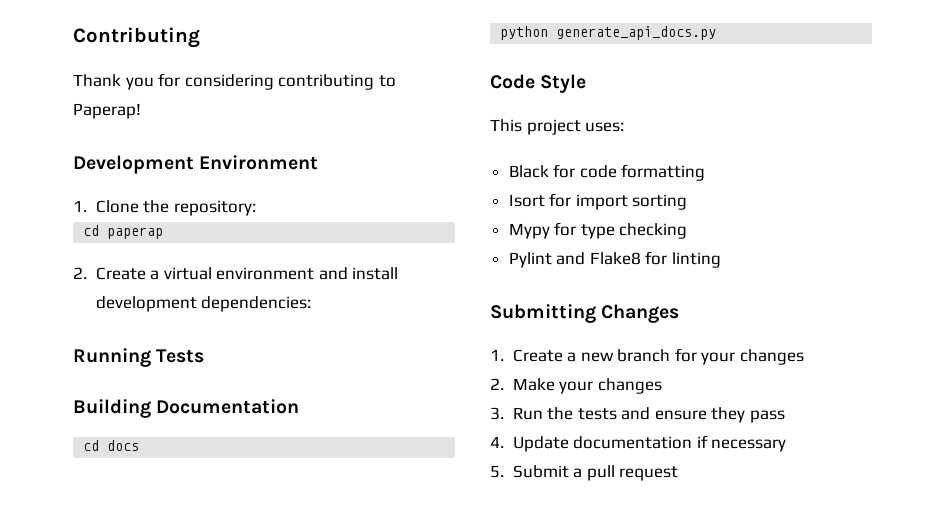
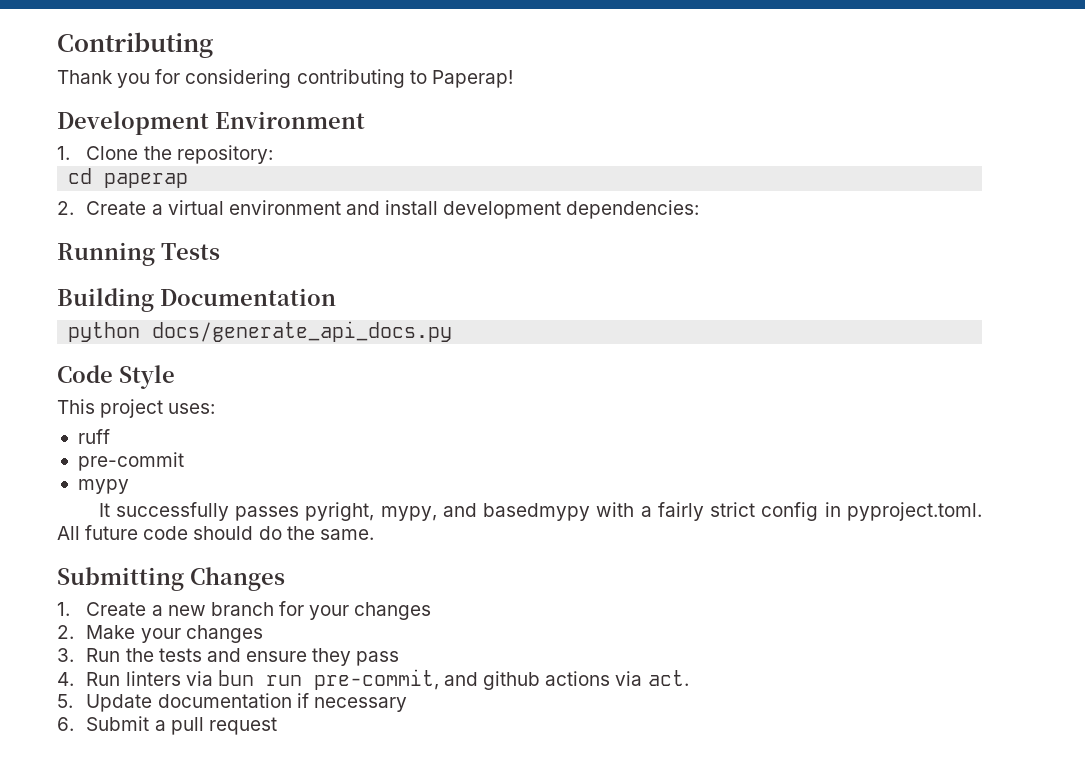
[83,440,140,451] // cd docs -> (336, 297) none
[556,26,717,40] generate_api_docs.py -> [152,321,453,342] docs/generate_api_docs.py
[508,164,706,181] [508,193,688,210] [508,222,688,239] [508,251,722,268] Black for code formatting // Isort for import sorting // Mypy for type checking // Pylint and Flake8 for linting -> [77,429,110,444] [77,452,184,471] [77,479,129,494] [98,502,983,521] [57,525,374,540] ruff // pre-commit // mypy // It successfully passes pyright, mypy, and basedmypy with a fairly strict config in pyproject.toml. All future code should do the same.
(504, 442) none -> [86,669,689,690] [57,694,73,708] Run linters via bun run pre-commit, and github actions via act. // 5.
[490,465,504,478] 5. -> [57,717,74,731] 6.

